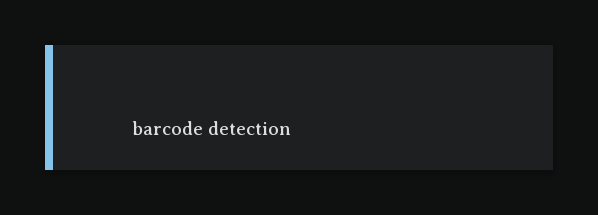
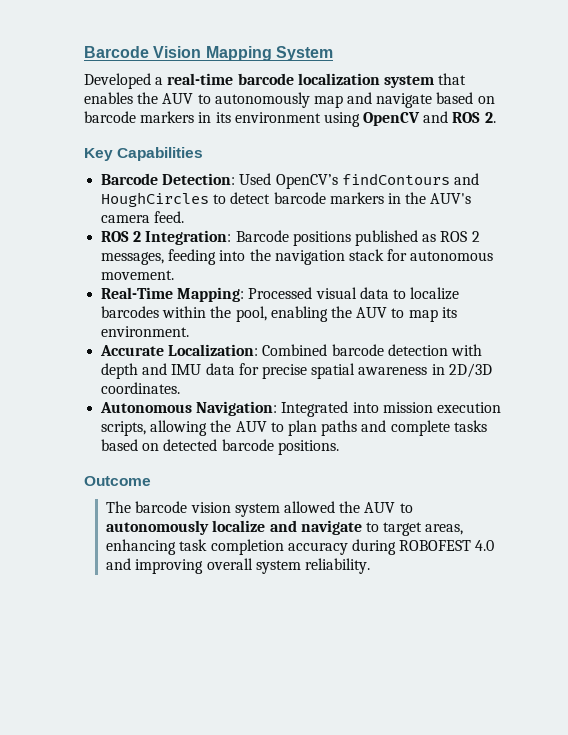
[132,121,292,135] barcode detection -> [84,46,333,61] [84,73,467,89] [84,92,495,108] [84,111,496,127] [84,147,204,161] [101,173,479,189] [101,192,472,207] [101,211,185,223] [101,230,480,246] [101,249,494,265] [101,270,175,280] [101,287,460,302] [101,306,457,322] [101,326,190,337] [100,344,482,356] [101,363,492,379] [101,382,181,394] [100,401,501,417] [101,420,487,436] [101,439,339,455] [84,476,151,486] [106,501,413,517] [106,520,464,536] [106,539,495,555] [106,558,370,574] Barcode Vision Mapping System // Developed a real-time barcode localization system that enables the AUV to autonomously map and navigate based on barcode markers in its environment using OpenCV and ROS 2. // Key Capabilities // Barcode Detection: Used OpenCV’s findContours and HoughCircles to detect barcode markers in the AUV's camera feed. // ROS 2 Integration: Barcode positions published as ROS 2 messages, feeding into the navigation stack for autonomous movement. // Real-Time Mapping: Processed visual data to localize barcodes within the pool, enabling the AUV to map its environment. // Accurate Localization: Combined barcode detection with depth and IMU data for precise spatial awareness in 2D/3D coordinates. // Autonomous Navigation: Integrated into mission execution scripts, allowing the AUV to plan paths and complete tasks based on detected barcode positions. // Outcome // The barcode vision system allowed the AUV to autonomously localize and navigate to target areas, enhancing task completion accuracy during ROBOFEST 4.0 and improving overall system reliability.

